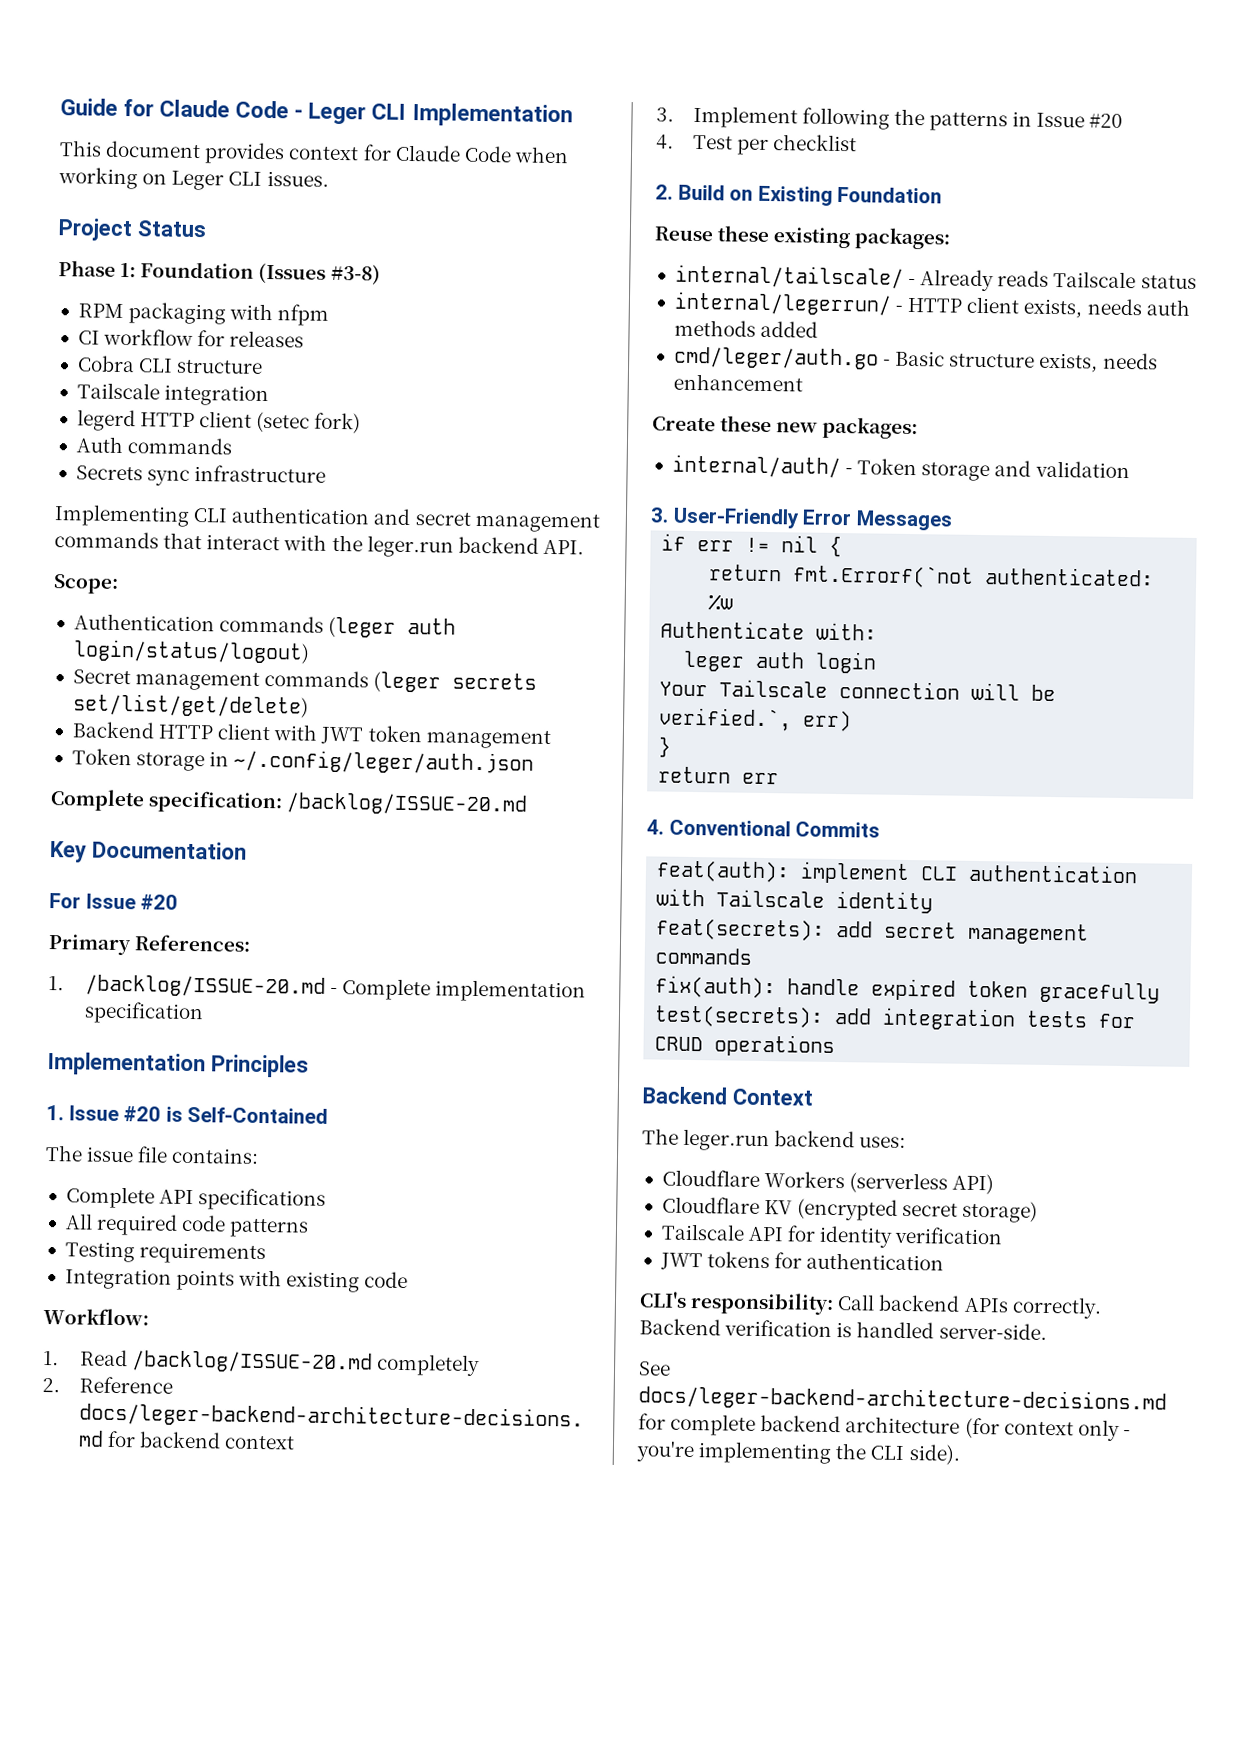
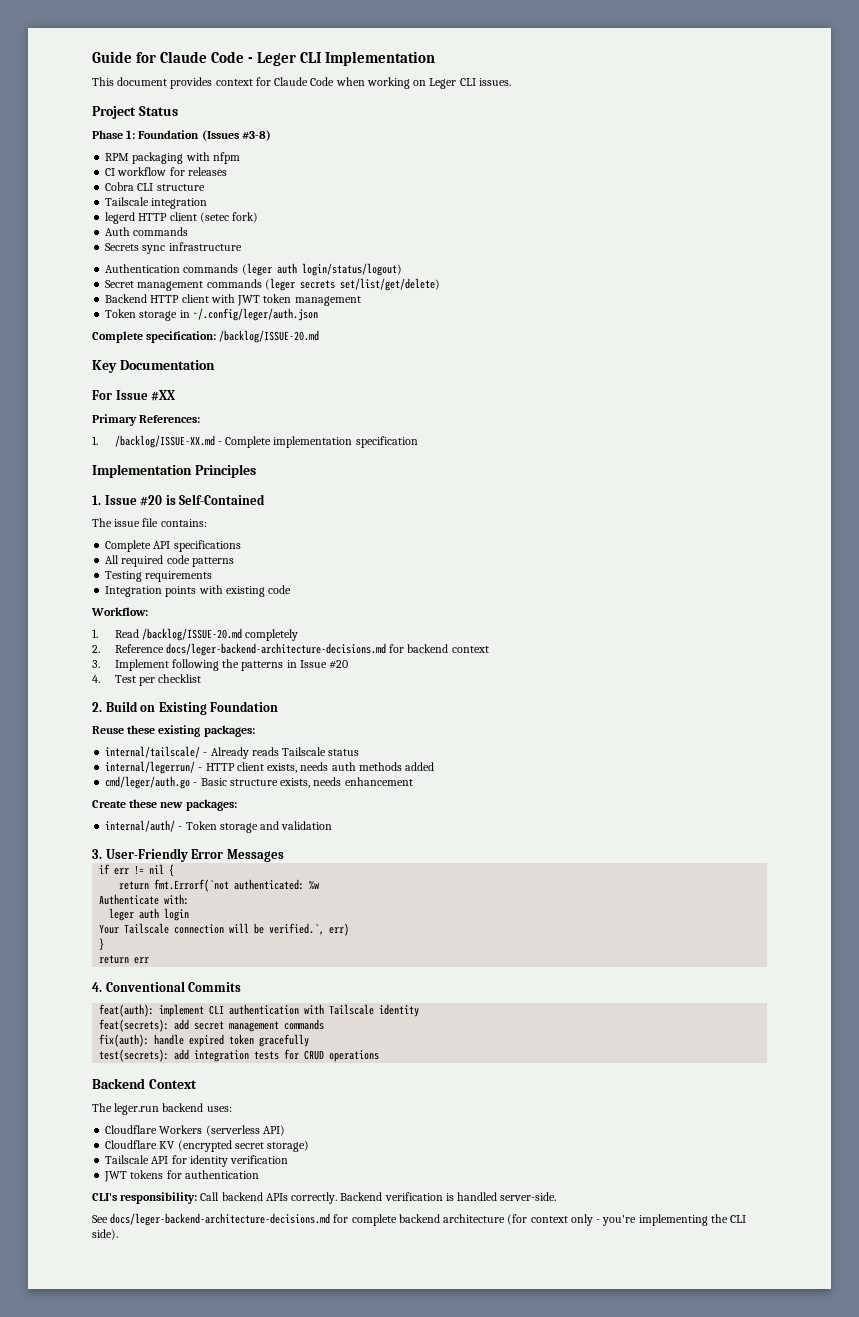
[54,504,600,533] [54,531,584,558] [53,574,119,594] // Implementing CLI authentication and secret management commands that interact with the leger.run backend API. // Scope: -> (242, 246) none
[140,894,179,910] #20 -> [151,390,176,401] #XX
[84,974,326,998] /backlog/ISSUE-20.md -> [114,435,215,448] /backlog/ISSUE-XX.md

